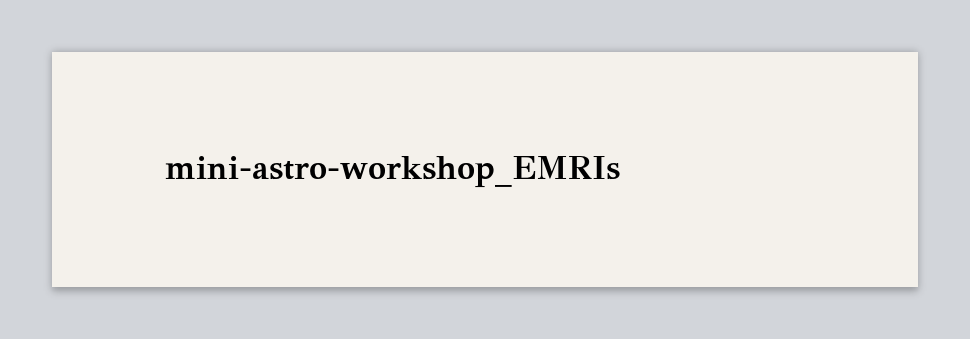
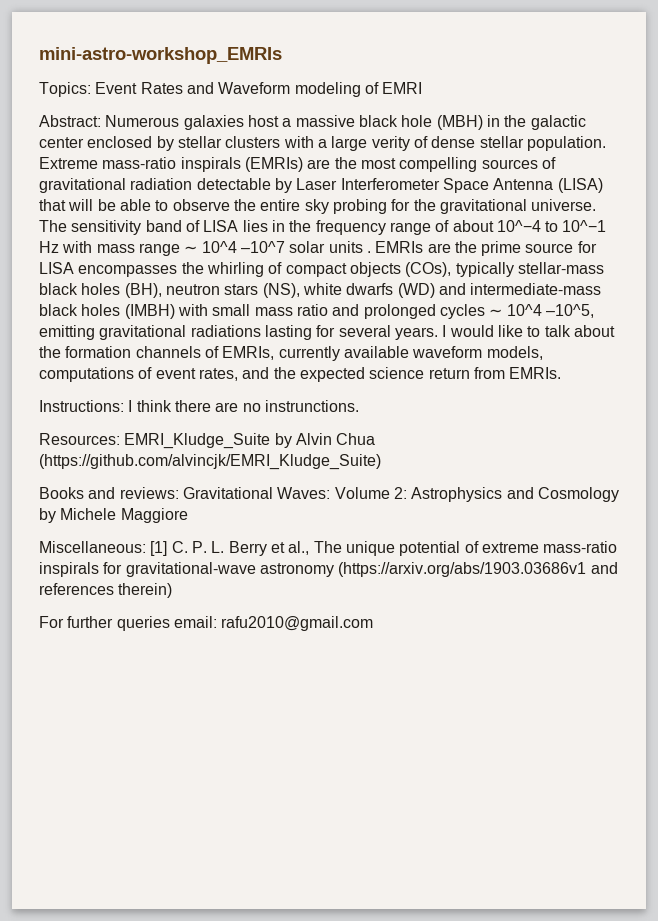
(620, 172) none -> [39,82,423,97] [39,115,586,130] [39,136,606,151] [39,157,556,172] [39,178,603,193] [39,199,597,214] [39,220,607,235] [39,241,597,256] [39,262,604,277] [39,283,602,298] [39,304,594,319] [39,325,615,340] [39,346,543,361] [39,367,562,382] [39,400,359,412] [39,433,376,449] [39,454,381,470] [39,487,619,502] [39,508,188,523] [39,541,618,556] [39,562,618,577] [39,583,173,598] [39,616,374,631] // Topics: Event Rates and Waveform modeling of EMRI // Abstract: Numerous galaxies host a massive black hole (MBH) in the galactic center enclosed by stellar clusters with a large verity of dense stellar population. Extreme mass-ratio inspirals (EMRIs) are the most compelling sources of gravitational radiation detectable by Laser Interferometer Space Antenna (LISA) that will be able to observe the entire sky probing for the gravitational universe. The sensitivity band of LISA lies in the frequency range of about 10^−4 to 10^−1 Hz with mass range ∼ 10^4 –10^7 solar units . EMRIs are the prime source for LISA encompasses the whirling of compact objects (COs), typically stellar-mass black holes (BH), neutron stars (NS), white dwarfs (WD) and intermediate-mass black holes (IMBH) with small mass ratio and prolonged cycles ∼ 10^4 –10^5, emitting gravitational radiations lasting for several years. I would like to talk about the formation channels of EMRIs, currently available waveform models, computations of event rates, and the expected science return from EMRIs. // Instructions: I think there are no instrunctions. // Resources: EMRI_Kludge_Suite by Alvin Chua (https://github.com/alvincjk/EMRI_Kludge_Suite) // Books and reviews: Gravitational Waves: Volume 2: Astrophysics and Cosmology by Michele Maggiore // Miscellaneous: [1] C. P. L. Berry et al., The unique potential of extreme mass-ratio inspirals for gravitational-wave astronomy (https://arxiv.org/abs/1903.03686v1 and references therein) // For further queries email: rafu2010@gmail.com

